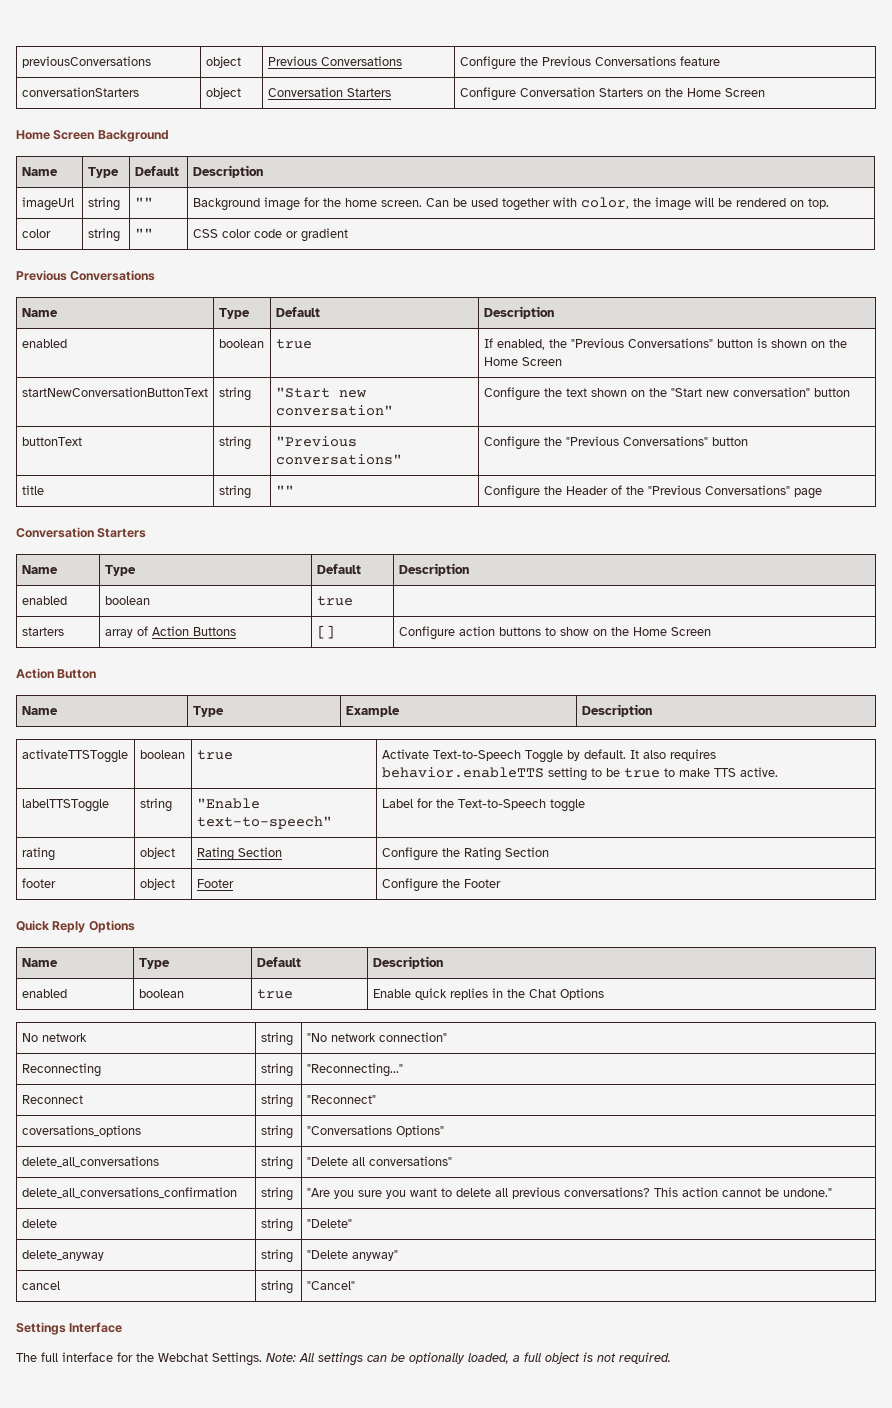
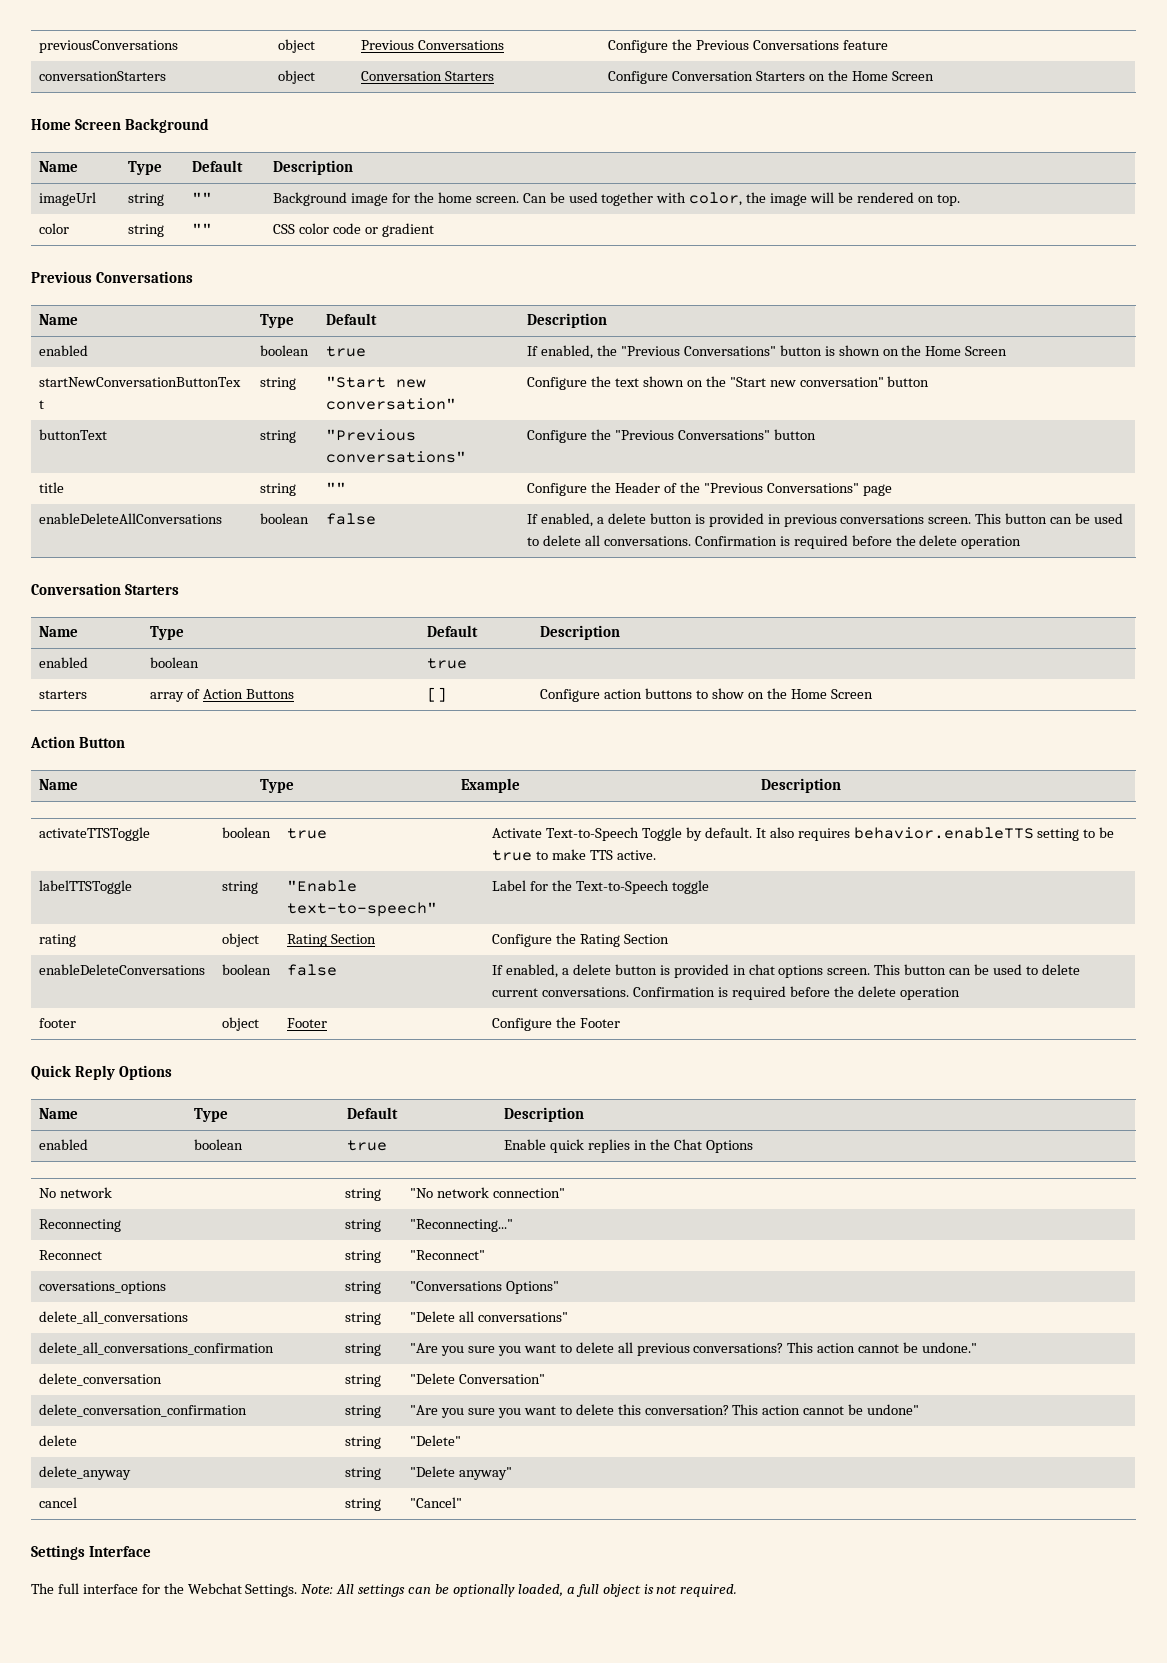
(822, 493) none -> [39,513,223,524] [260,513,310,524] [326,513,377,525] [527,513,1123,527] [527,535,1022,549] // enableDeleteAllConversations | boolean | false | If enabled, a delete button is provided in previous conversations screen. This button can be used to delete all conversations. Confirmation is required before the delete operation
(549, 852) none -> [39,964,206,975] [222,964,272,975] [287,964,338,976] [492,964,1080,978] [492,986,960,1000] // enableDeleteConversations | boolean | false | If enabled, a delete button is provided in chat options screen. This button can be used to delete current conversations. Confirmation is required before the delete operation
(832, 1192) none -> [39,1373,163,1386] [345,1374,382,1387] [410,1373,546,1384] [39,1404,248,1417] [345,1405,382,1418] [410,1404,920,1418] // delete_conversation | string | "Delete Conversation" // delete_conversation_confirmation | string | "Are you sure you want to delete this conversation? This action cannot be undone"

